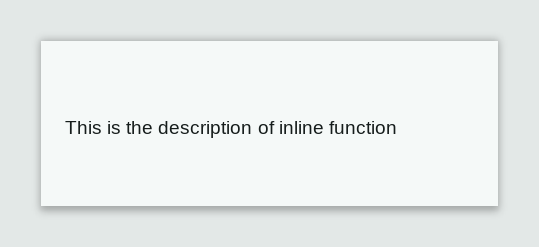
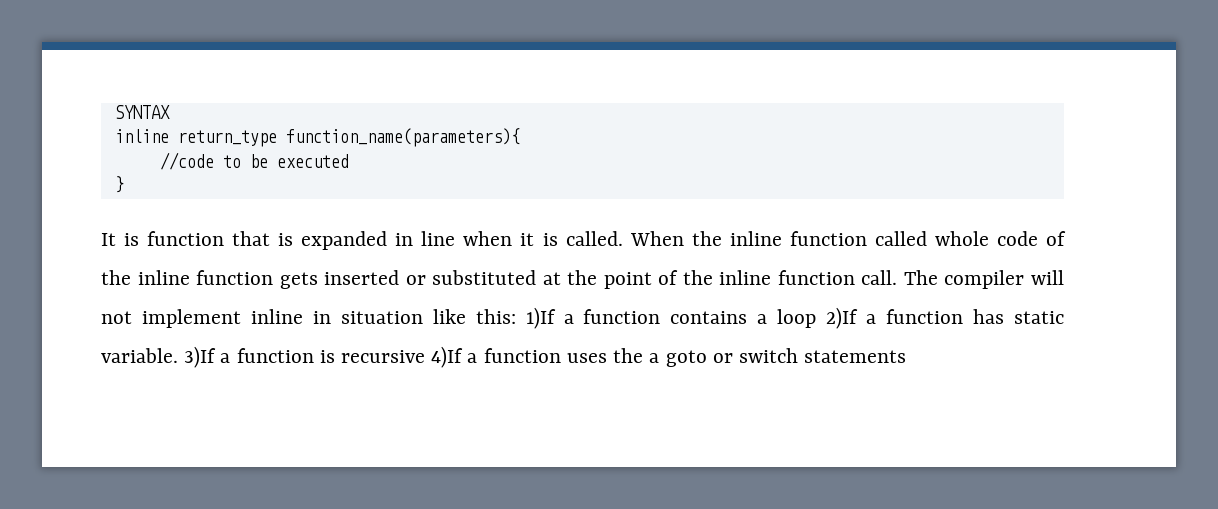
[65,121,397,138] This is the description of inline function -> [114,105,170,119] [114,128,520,147] [159,152,349,170] [114,176,124,193] [101,231,1066,250] [101,270,1064,289] [101,307,1065,329] [101,346,907,368] SYNTAX // inline return_type function_name(parameters){ // //code to be executed // } // It is function that is expanded in line when it is called. When the inline function called whole code of the inline function gets inserted or substituted at the point of the inline function call. The compiler will not implement inline in situation like this: 1)If a function contains a loop 2)If a function has static variable. 3)If a function is recursive 4)If a function uses the a goto or switch statements

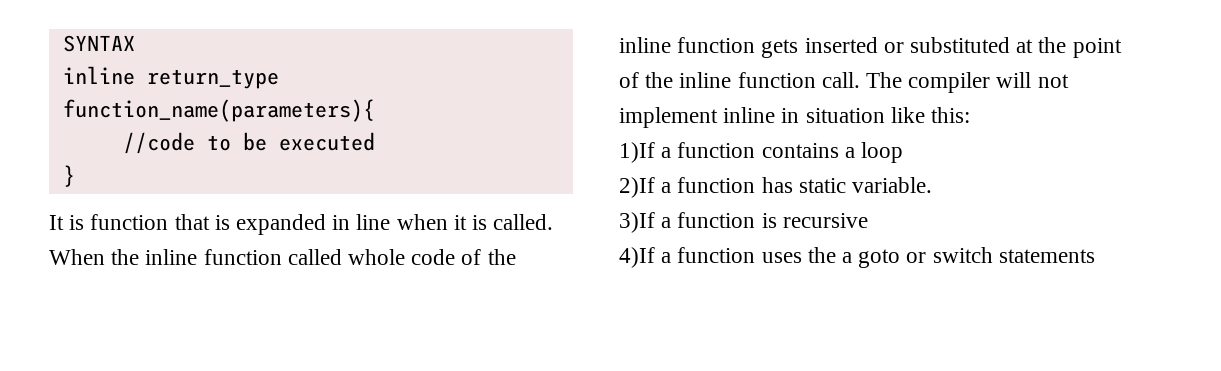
(516, 316) none -> (971, 115) //
(817, 318) none -> (904, 152) //
(178, 355) none -> (933, 185) //
(426, 356) none -> (868, 220) //

